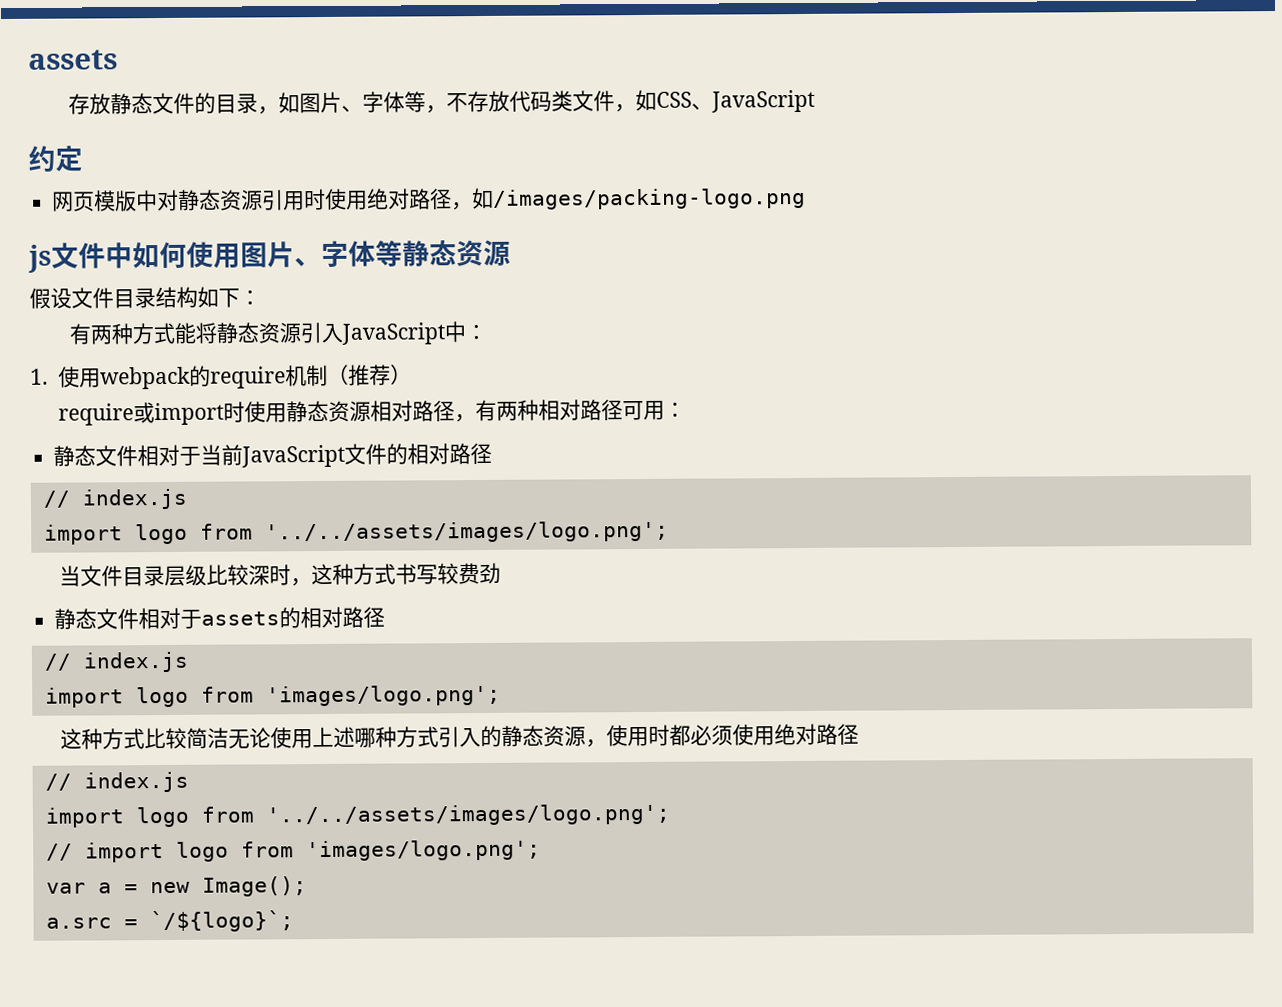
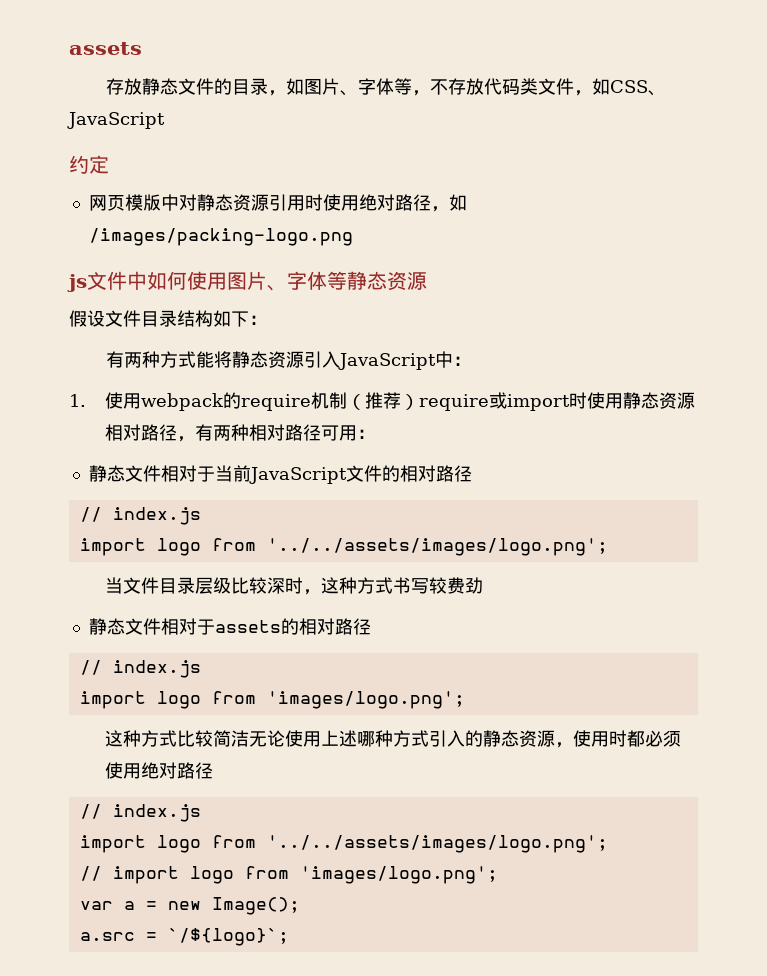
(412, 374) // -> (419, 402) none

